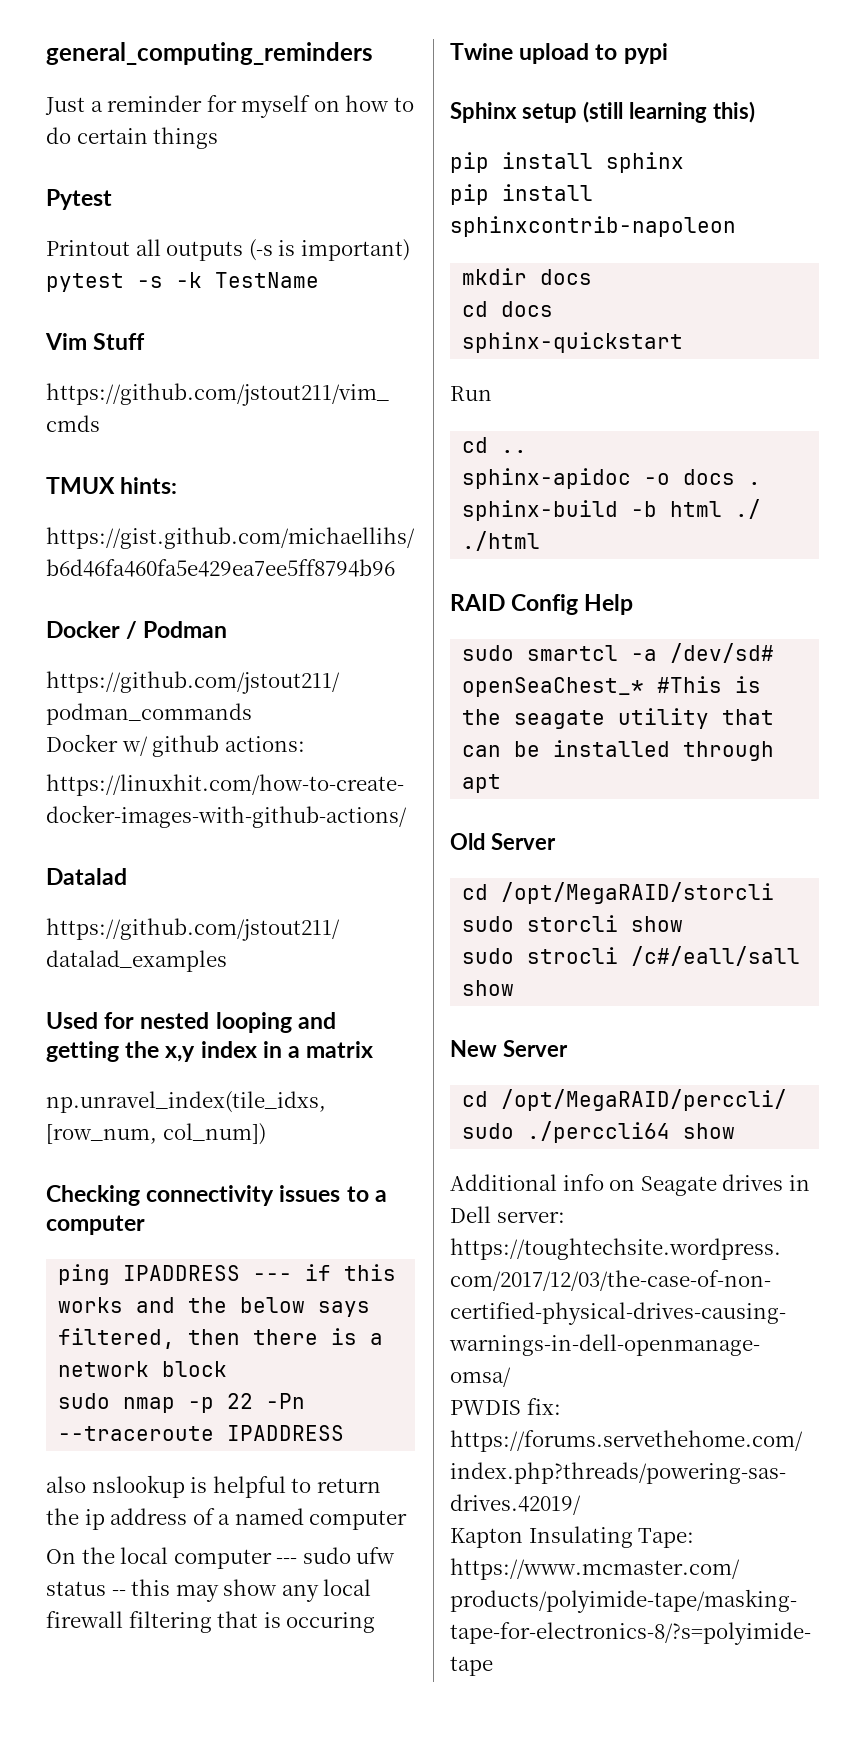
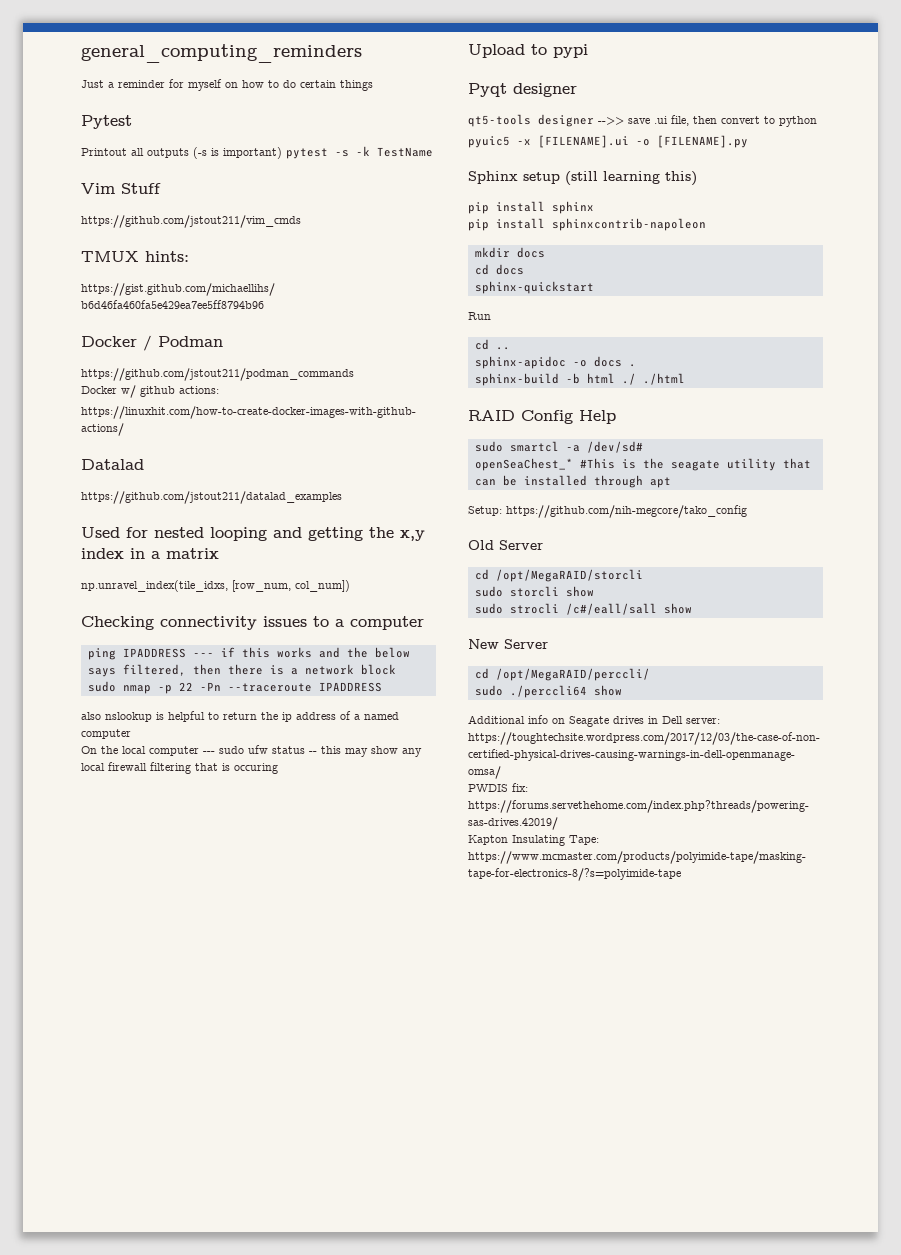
[450,43,590,64] Twine upload -> [468,44,525,58] Upload
(668, 53) none -> [468,83,577,97] [468,114,817,127] [468,135,748,148] // Pyqt designer // qt5-tools designer -->> save .ui file, then convert to python // pyuic5 -x [FILENAME].ui -o [FILENAME].py
(502, 783) none -> [468,505,747,518] // Setup: https://github.com/nih-megcore/tako_config

